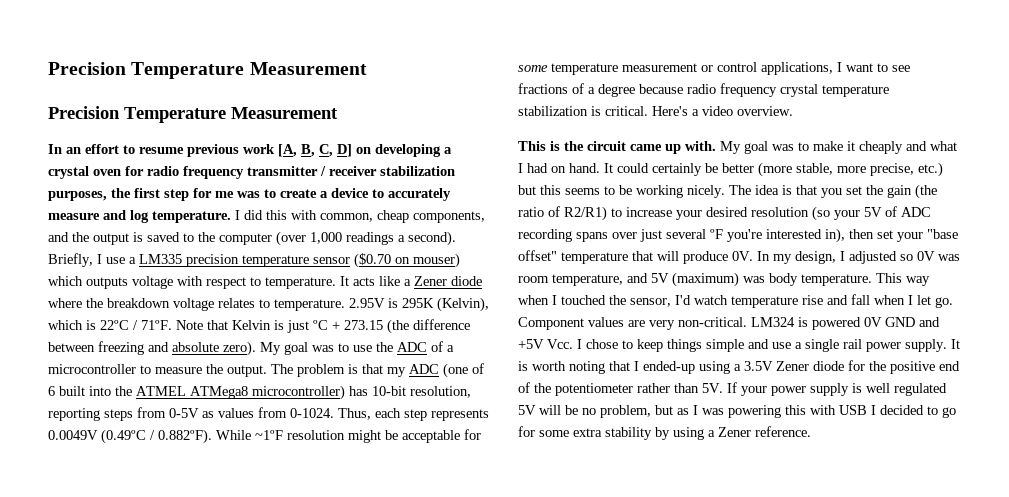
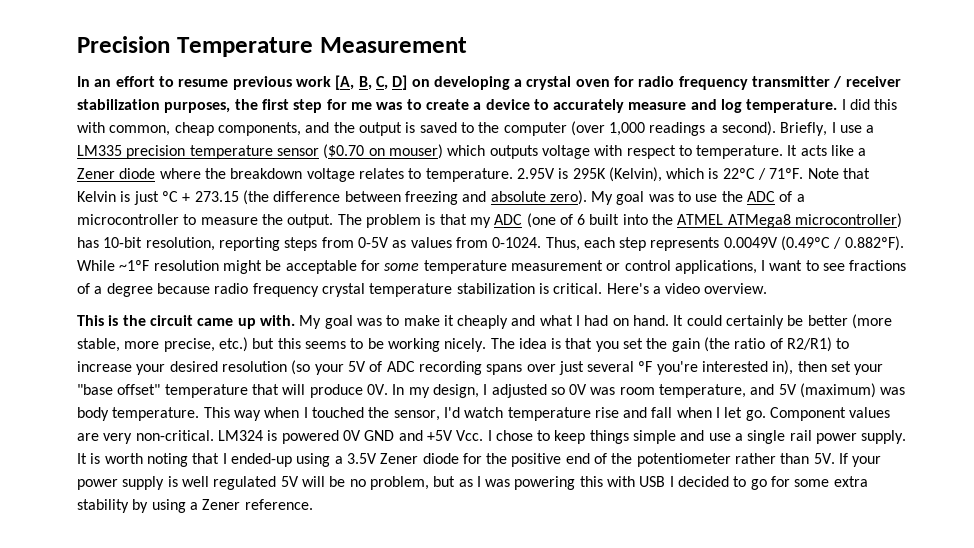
[48,62,367,79] [48,106,338,123] Precision Temperature Measurement // Precision Temperature Measurement -> [77,36,467,57] Precision Temperature Measurement

